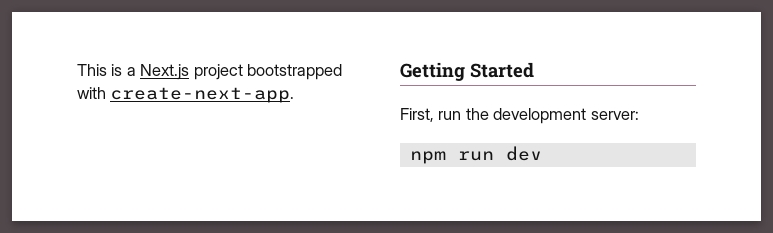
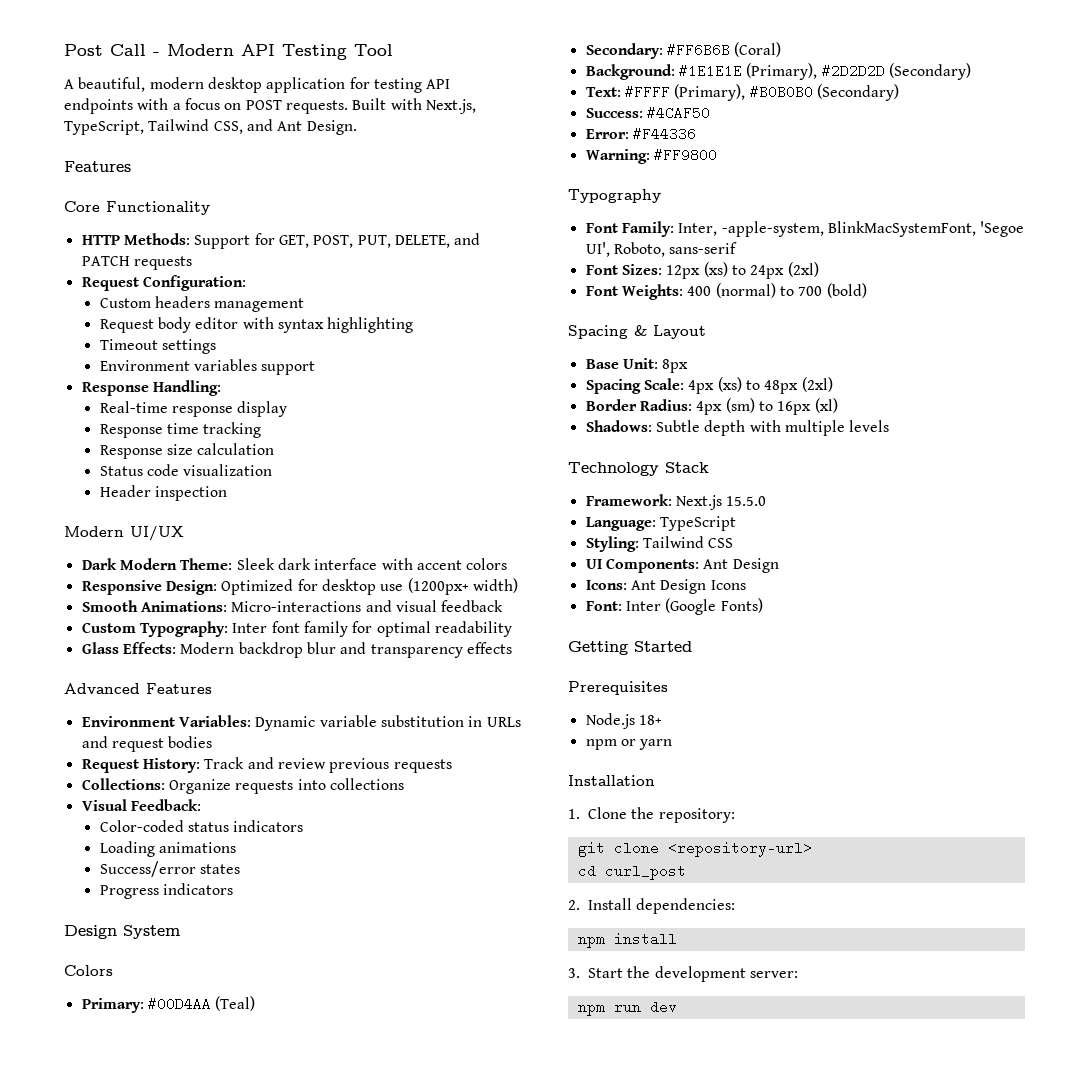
[77,64,343,80] [77,87,295,103] [400,62,534,81] [400,108,462,122] This is a Next.js project bootstrapped with create-next-app. // Getting Started // First, run -> [64,44,393,60] [64,77,451,93] [64,98,476,114] [64,119,357,135] [64,161,131,172] [64,201,210,215] [81,233,481,249] [81,256,192,270] [81,275,246,291] [99,296,305,312] [99,317,414,333] [99,339,216,354] [99,359,316,375] [81,380,221,396] [99,401,288,417] [99,422,262,438] [99,443,275,459] [99,464,273,476] [99,485,227,501] [64,526,184,541] [81,558,508,570] [81,578,518,595] [81,600,504,612] [81,621,512,637] [81,642,512,658] [64,683,212,694] [81,715,521,731] [81,736,213,752] [81,757,452,773] [81,778,404,794] [81,799,201,811] [99,820,304,832] [99,841,236,857] [99,861,240,877] [99,883,233,899] [64,925,180,939] [64,965,113,976] [81,996,256,1013] [585,42,782,59] [585,63,971,80] [585,84,899,101] [585,106,710,120] [585,127,696,141] [585,148,717,164] [568,189,661,203] [585,221,1025,237] [585,242,738,257] [585,262,819,279] [585,283,867,300] [568,325,706,339] [585,358,689,373] [585,377,833,394] [585,398,838,415] [585,420,890,436] [568,462,709,476] [585,494,767,510] [585,516,736,531] [585,536,734,552] [585,558,779,573] [585,579,746,594] [585,598,763,615] [568,641,692,655] [568,681,668,695] [585,713,662,729] [585,739,673,750] [568,775,655,786] [568,807,735,823] [577,841,812,857] [577,864,686,880] [568,898,736,914] [577,932,677,948] [568,968,623,978] Post Call - Modern API Testing Tool // A beautiful, modern desktop application for testing API endpoints with a focus on POST requests. Built with Next.js, TypeScript, Tailwind CSS, and Ant Design. // Features // Core Functionality // HTTP Methods: Support for GET, POST, PUT, DELETE, and PATCH requests // Request Configuration: // Custom headers management // Request body editor with syntax highlighting // Timeout settings // Environment variables support // Response Handling: // Real-time response display // Response time tracking // Response size calculation // Status code visualization // Header inspection // Modern UI/UX // Dark Modern Theme: Sleek dark interface with accent colors // Responsive Design: Optimized for desktop use (1200px+ width) // Smooth Animations: Micro-interactions and visual feedback // Custom Typography: Inter font family for optimal readability // Glass Effects: Modern backdrop blur and transparency effects // Advanced Features // Environment Variables: Dynamic variable substitution in URLs and request bodies // Request History: Track and review previous requests // Collections: Organize requests into collections // Visual Feedback: // Color-coded status indicators // Loading animations // Success/error states // Progress indicators // Design System // Colors // Primary: #00D4AA (Teal) // Secondary: #FF6B6B (Coral) // Background: #1E1E1E (Primary), #2D2D2D (Secondary) // Text: #FFFF (Primary), #B0B0B0 (Secondary) // Success: #4CAF50 // Error: #F44336 // Warning: #FF9800 // Typography // Font Family: Inter, -apple-system, BlinkMacSystemFont, 'Segoe UI', Roboto, sans-serif // Font Sizes: 12px (xs) to 24px (2xl) // Font Weights: 400 (normal) to 700 (bold) // Spacing & Layout // Base Unit: 8px // Spacing Scale: 4px (xs) to 48px (2xl) // Border Radius: 4px (sm) to 16px (xl) // Shadows: Subtle depth with multiple levels // Technology Stack // Framework: Next.js 15.5.0 // Language: TypeScript // Styling: Tailwind CSS // UI Components: Ant Design // Icons: Ant Design Icons // Font: Inter (Google Fonts) // Getting Started // Prerequisites // Node.js 18+ // npm or yarn // Installation // 1. Clone the repository: // git clone <repository-url> // cd curl_post // 2. Install dependencies: // npm install // 3. Start

